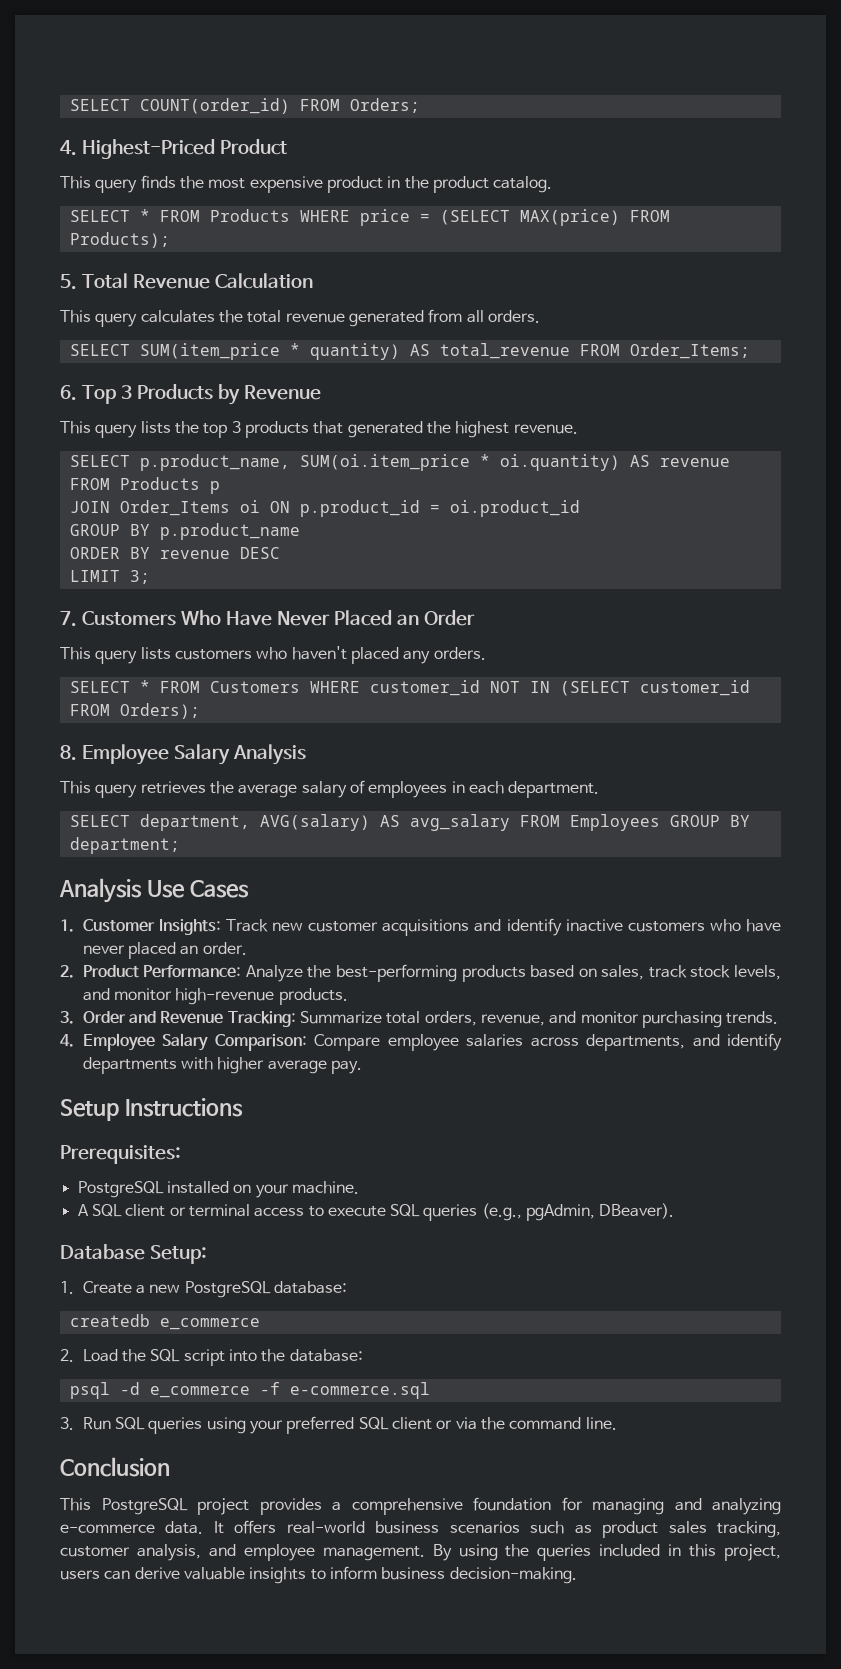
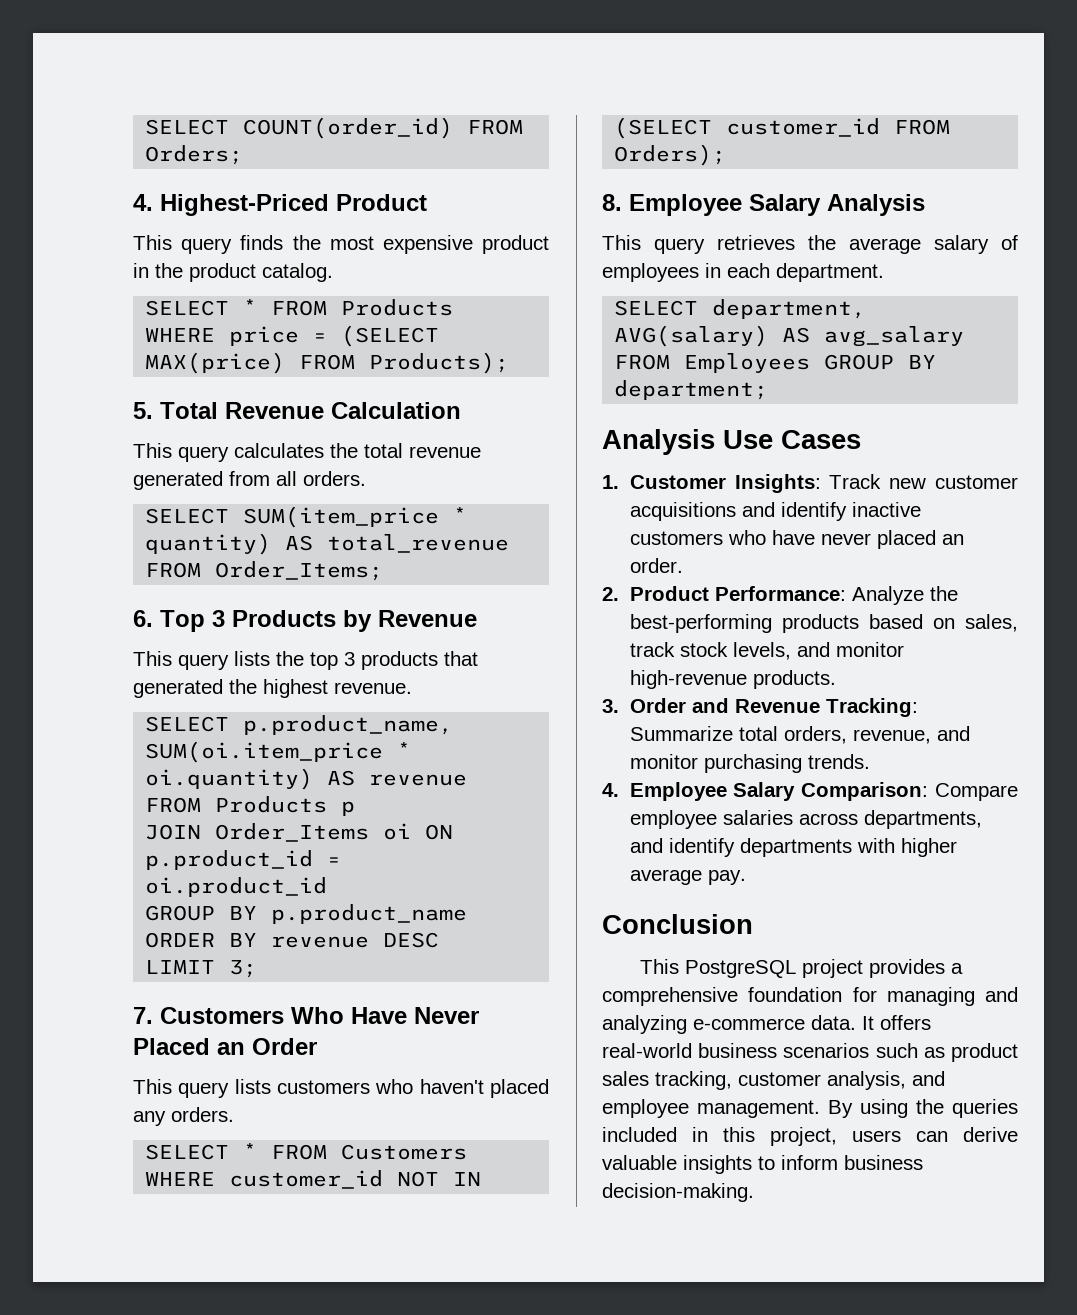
[60,1098,243,1121] [60,1145,181,1164] [77,1181,359,1198] [77,1203,675,1221] [60,1244,207,1264] [60,1281,348,1298] [69,1314,260,1330] [60,1349,363,1366] [69,1382,430,1399] [60,1416,617,1434] // Setup Instructions // Prerequisites: // PostgreSQL installed on your machine. // A SQL client or terminal access to execute SQL queries (e.g., pgAdmin, DBeaver). // Database Setup: // 1. Create a new PostgreSQL database: // createdb e_commerce // 2. Load the SQL script into the database: // psql -d e_commerce -f e-commerce.sql // 3. Run SQL queries using your preferred SQL client or via the command line. -> (746, 877) none

